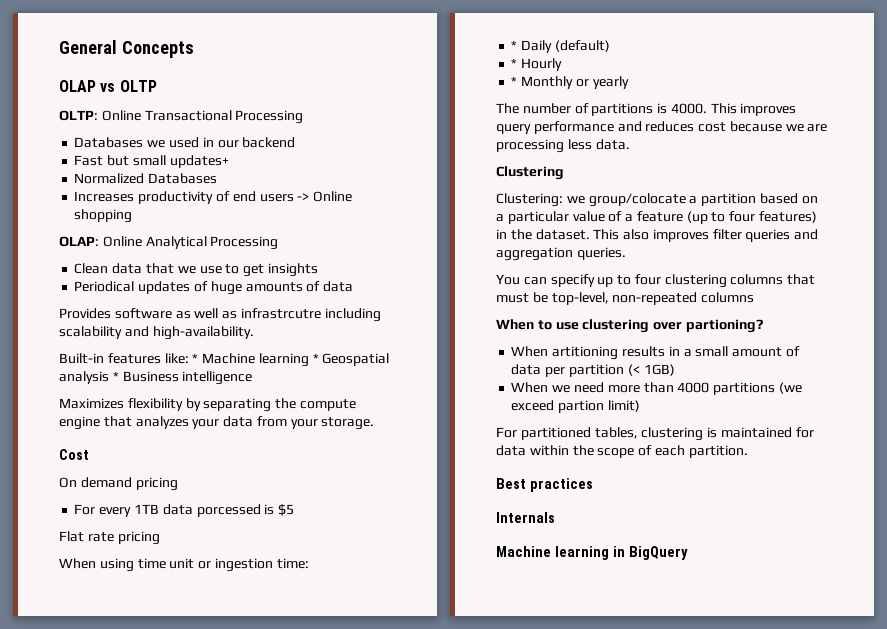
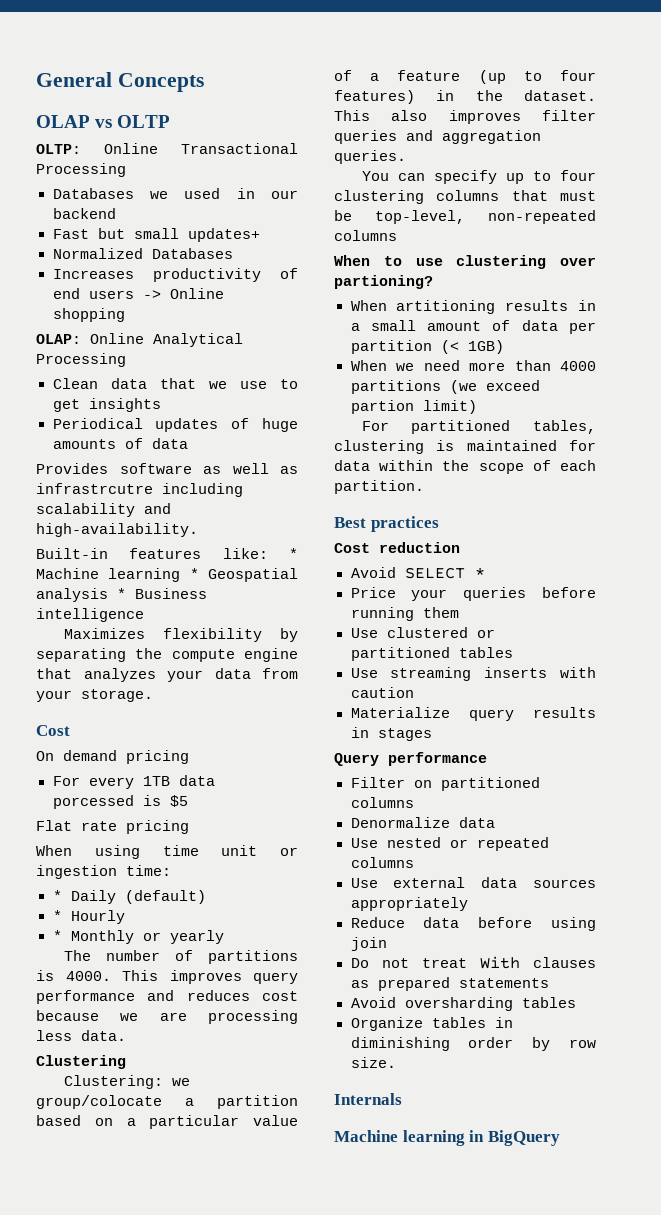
(593, 485) none -> [334,542,460,553] [350,567,485,579] [350,587,596,601] [350,607,459,621] [350,627,495,638] [350,647,513,661] [350,667,596,681] [350,687,414,698] [350,707,596,721] [350,727,432,741] [334,752,487,766] [350,777,540,791] [350,797,414,808] [350,817,495,828] [350,837,549,851] [350,857,414,868] [350,877,596,888] [350,897,468,911] [350,917,596,931] [350,937,387,951] [350,956,596,969] [350,977,549,991] [350,997,576,1011] [350,1017,513,1031] [350,1037,596,1051] [350,1057,396,1068] // Cost reduction // Avoid SELECT * // Price your queries before running them // Use clustered or partitioned tables // Use streaming inserts with caution // Materialize query results in stages // Query performance // Filter on partitioned columns // Denormalize data // Use nested or repeated columns // Use external data sources appropriately // Reduce data before using join // Do not treat With clauses as prepared statements // Avoid oversharding tables // Organize tables in diminishing order by row size.

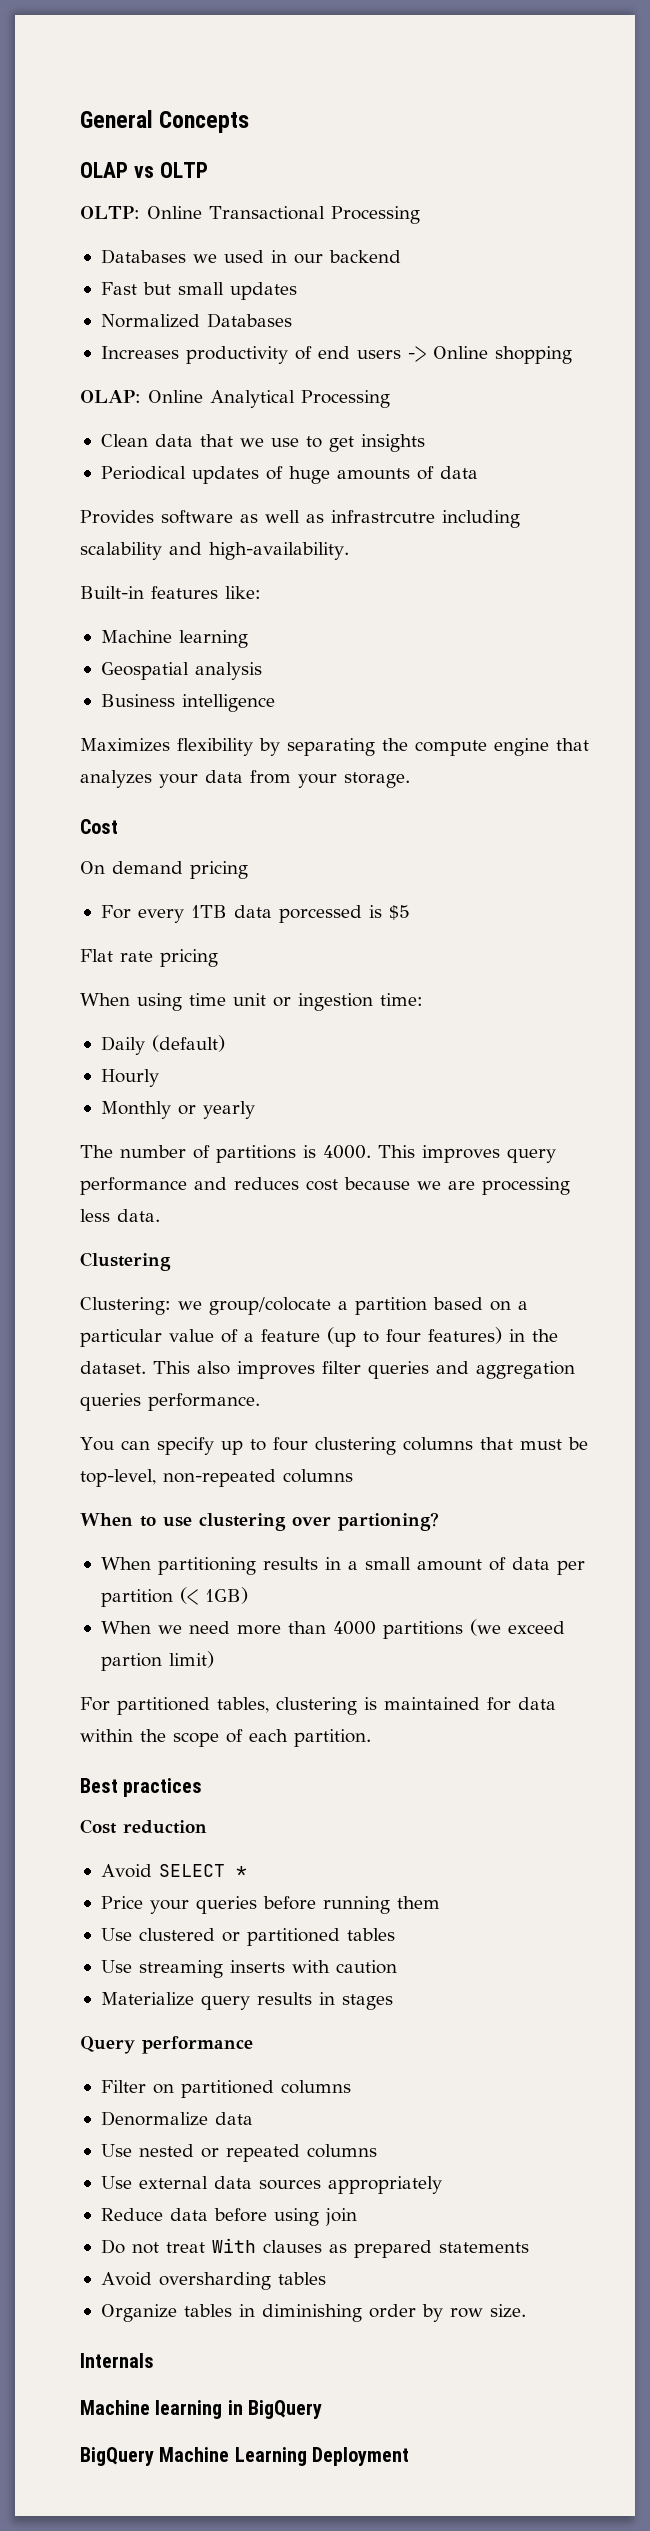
[187,228,260,242] updates+ -> [229,282,297,300] updates
[289,548,298,559] [36,568,199,582] * Machine learning * -> [100,630,248,648] // Machine learning //
[117,588,126,599] * -> (262, 671) //
[52,890,62,901] * -> (423, 999) none
[52,910,62,921] * -> (225, 1043) none
[52,930,62,941] * -> (159, 1078) none
[334,150,406,164] queries. -> [80,1393,260,1411] queries performance.
[396,300,496,314] artitioning -> [157,1557,256,1575] partitioning
(560, 1138) none -> [80,2447,410,2466] // BigQuery Machine Learning Deployment

